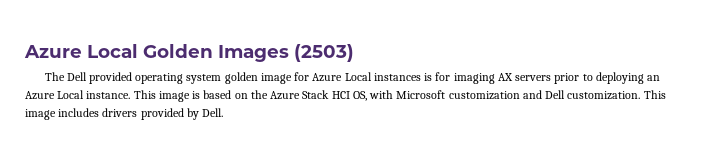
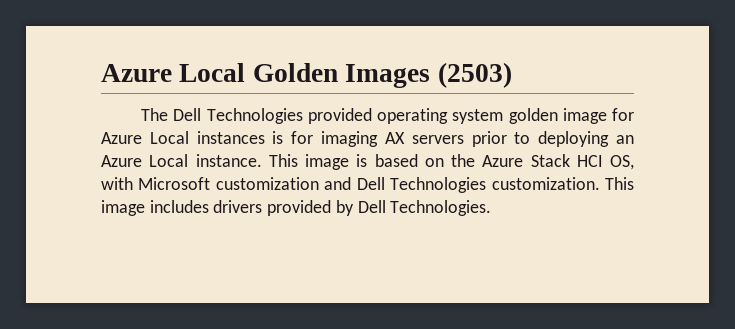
(87, 76) none -> [206,108,303,124] Technologies
(566, 94) none -> [390,177,487,193] Technologies
[202,108,224,117] Dell. -> [357,200,492,216] Dell Technologies.

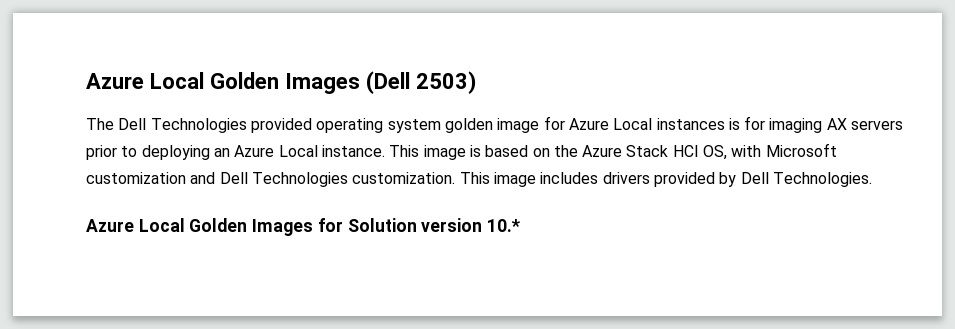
[101,62,512,88] Azure Local Golden Images (2503) -> [86,71,476,94] Azure Local Golden Images (Dell 2503)
(492, 208) none -> [86,218,521,236] // Azure Local Golden Images for Solution version 10.*

